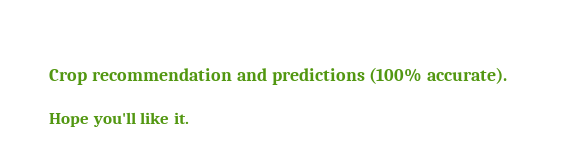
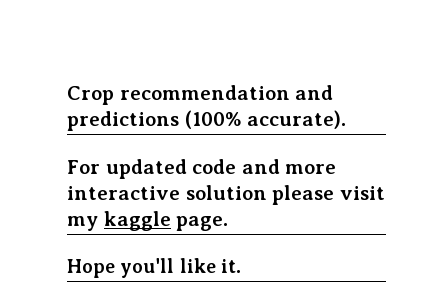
(508, 75) none -> [67,159,337,179] [67,185,385,205] [67,211,229,231] // For updated code and more interactive solution please visit my kaggle page.

